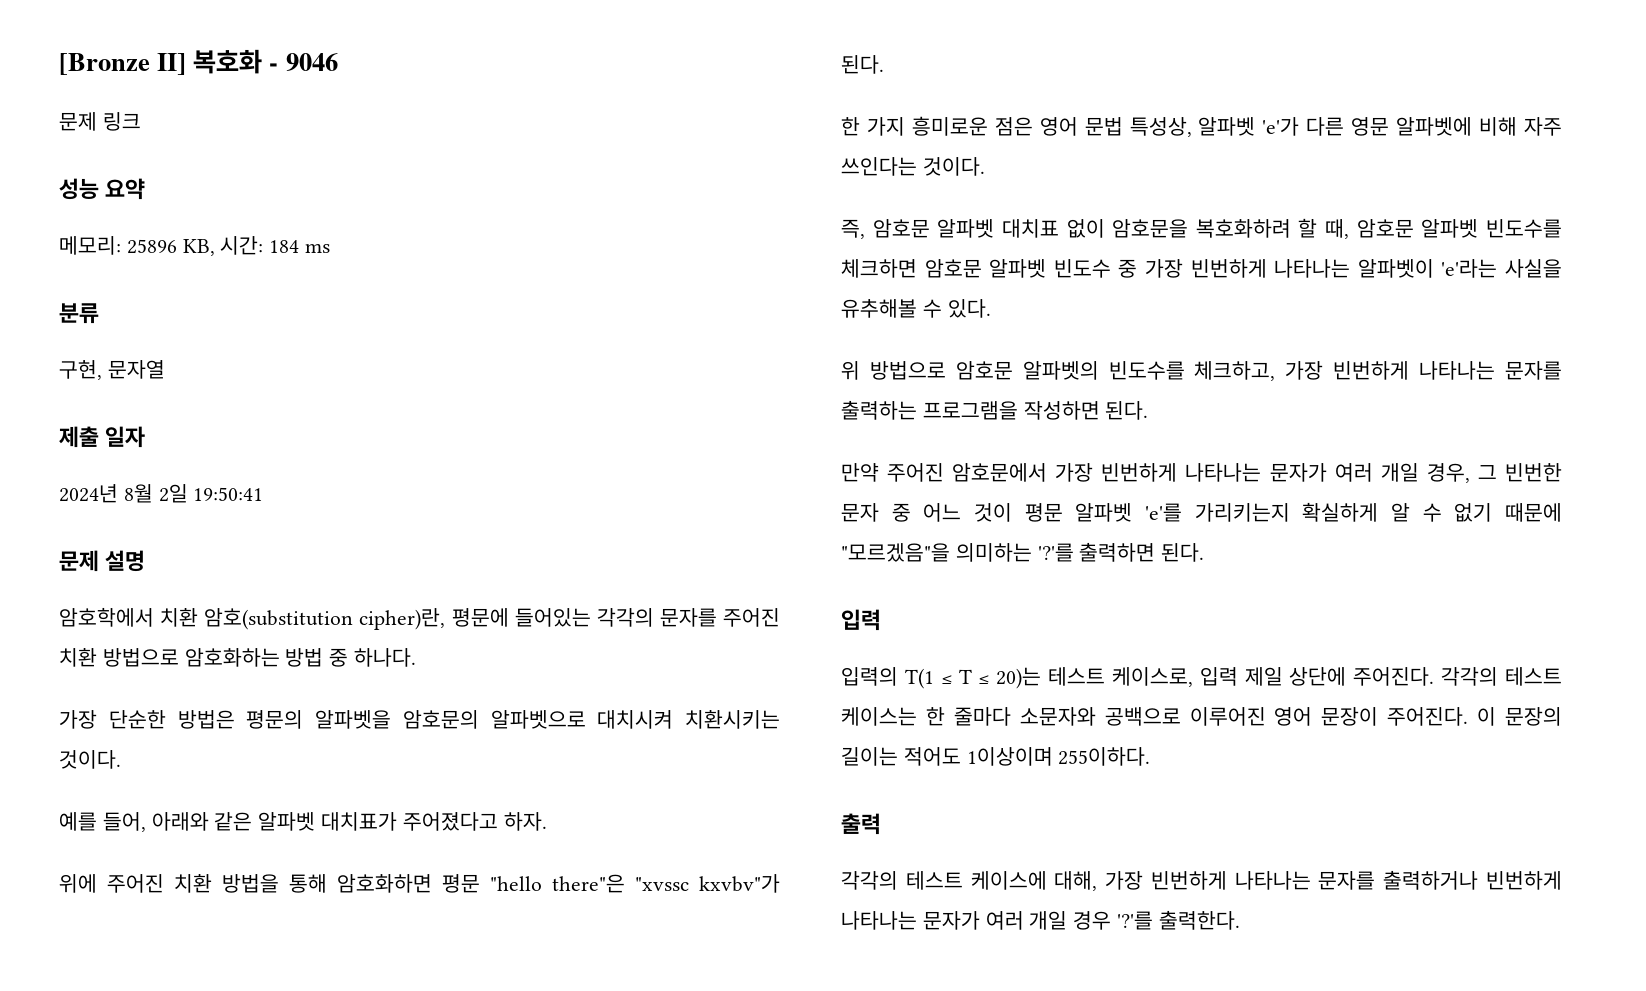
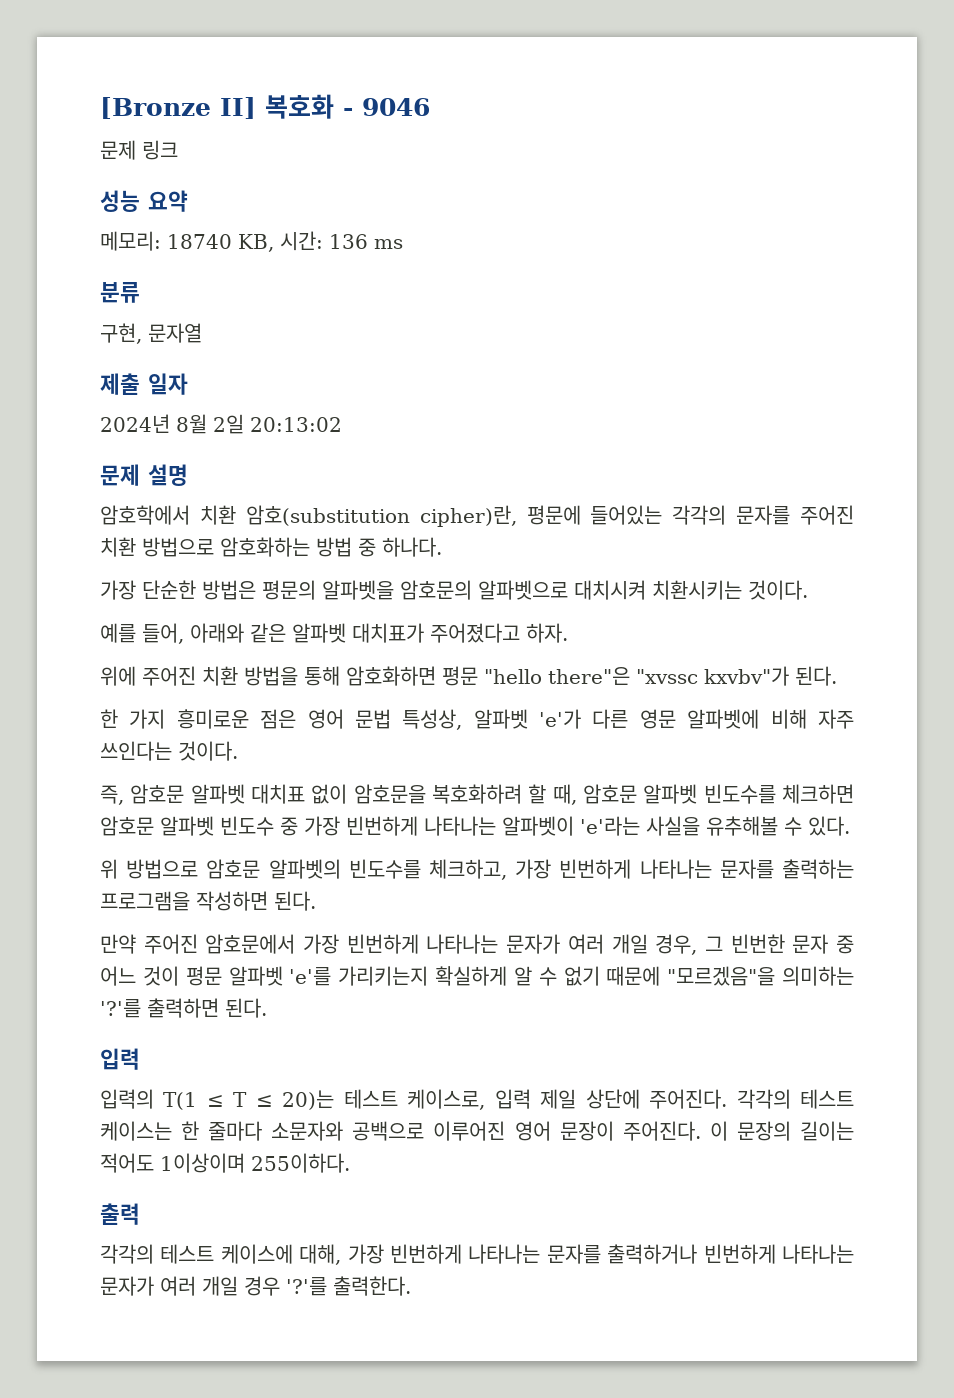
[126,239,177,254] 25896 -> [167,234,232,249] 18740
[269,240,300,253] 184 -> [329,234,368,249] 136
[193,487,264,501] 19:50:41 -> [250,417,342,432] 20:13:02

